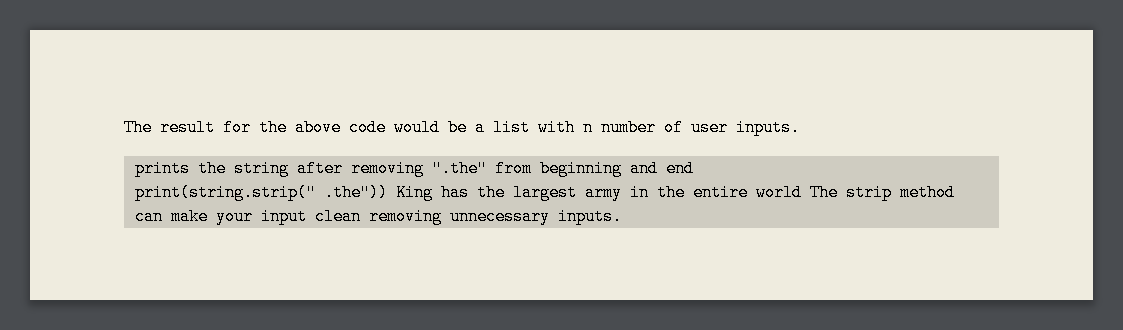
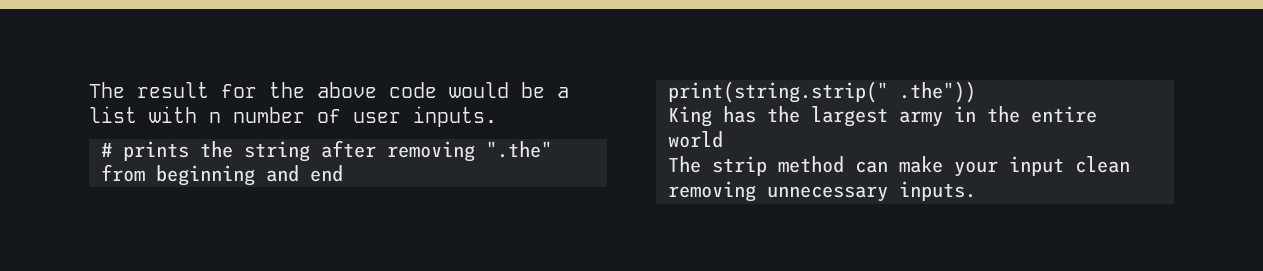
(800, 127) none -> [101,143,112,157] #
(388, 192) none -> (976, 92) //
(802, 192) none -> (723, 139) //

